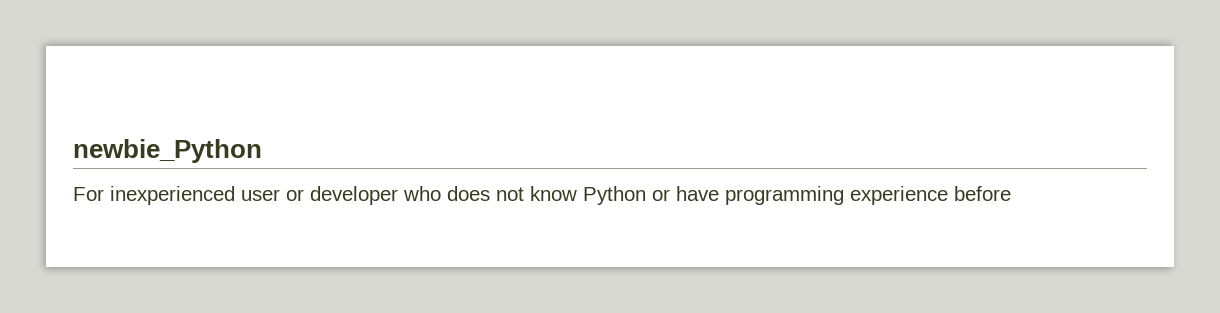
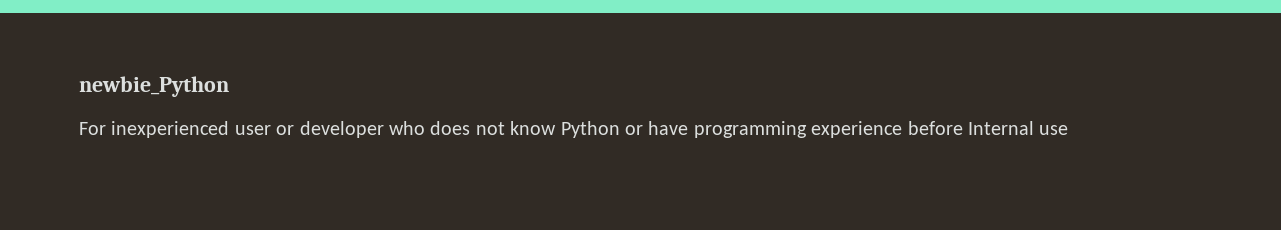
(1011, 193) none -> [967,121,1069,135] Internal use

